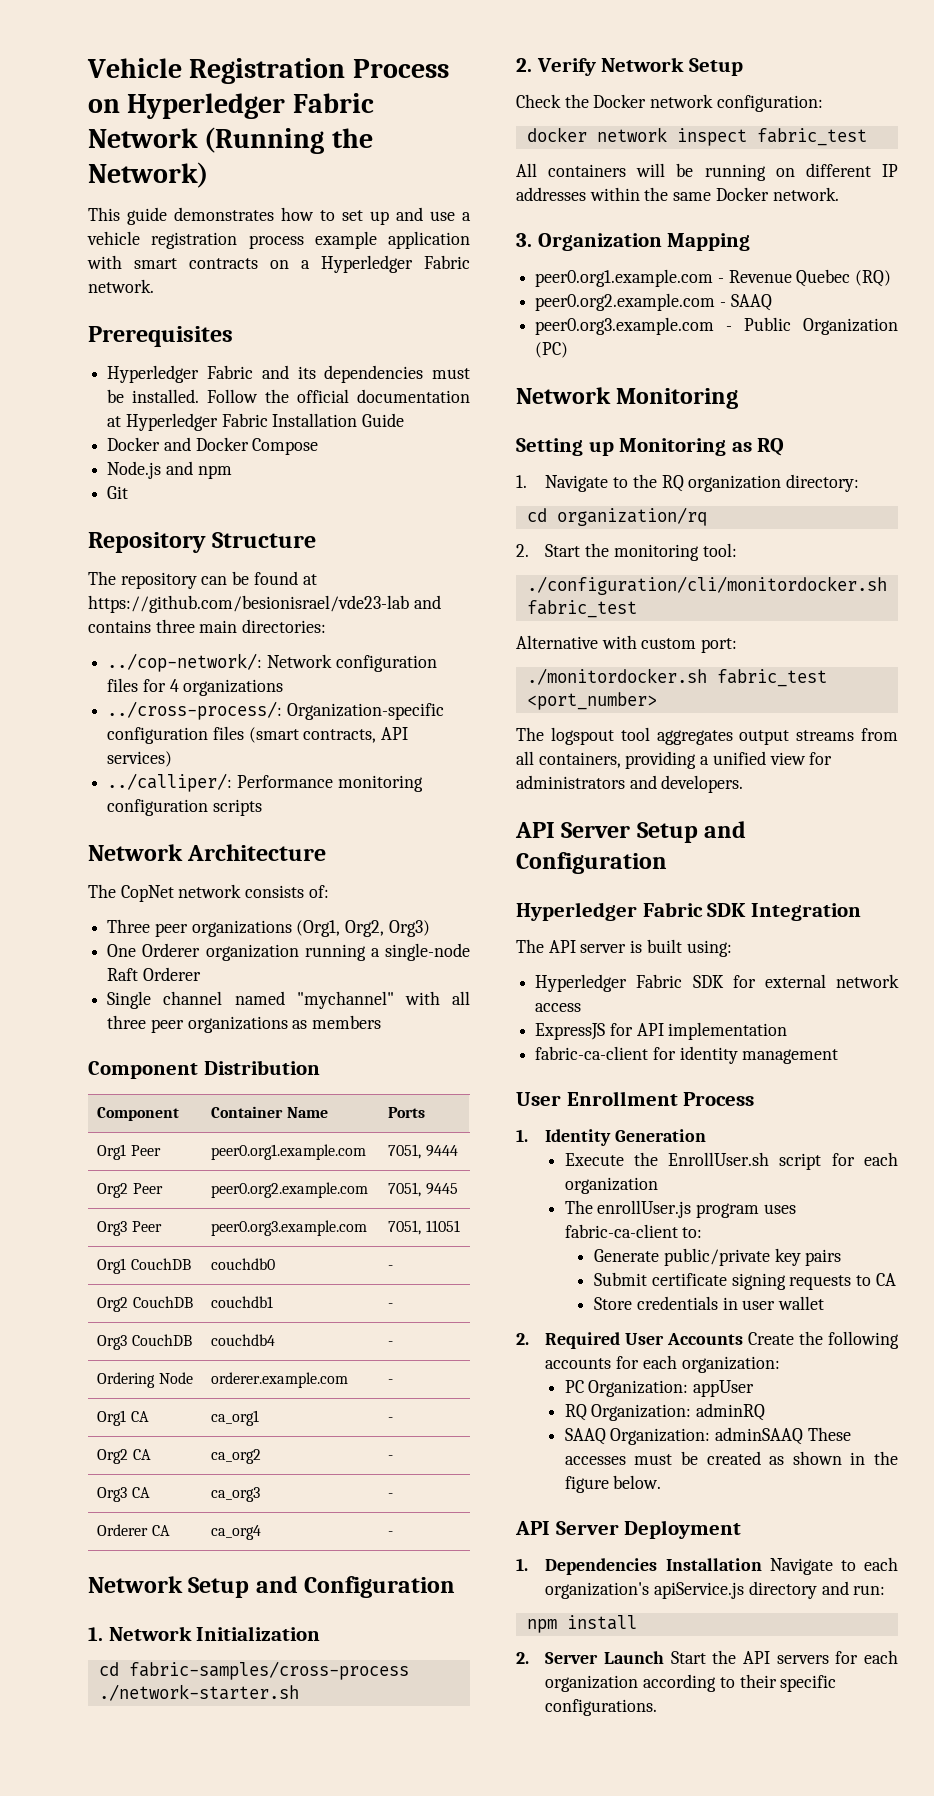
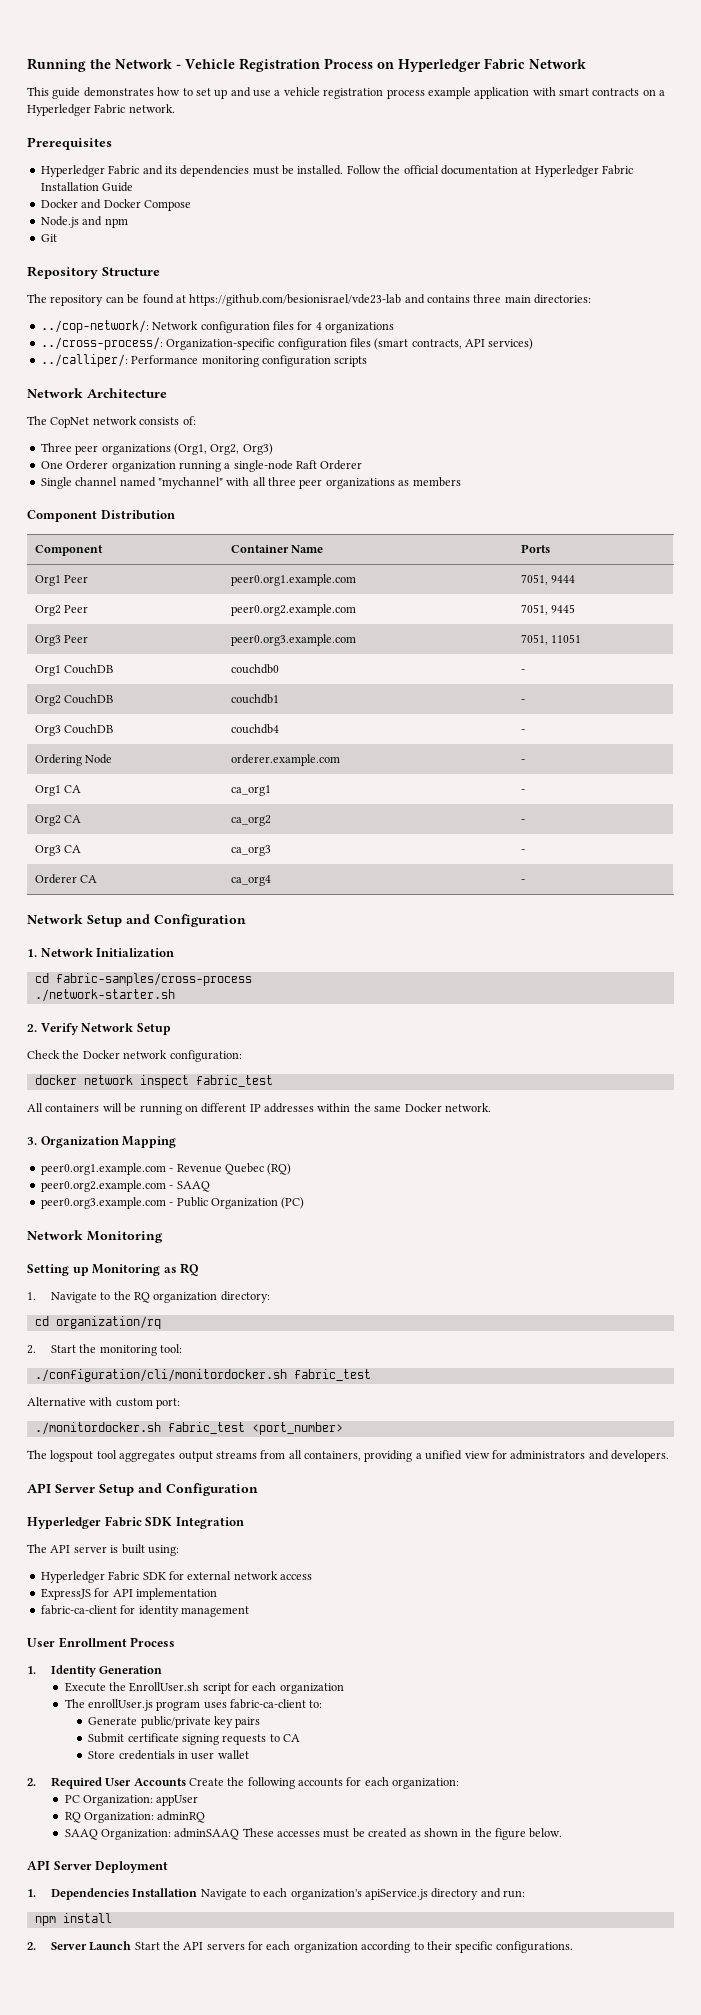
(87, 68) none -> [27,58,181,72] Running the Network -
[204,127,373,154] [88,162,208,188] (Running the Network) -> (586, 64) none

